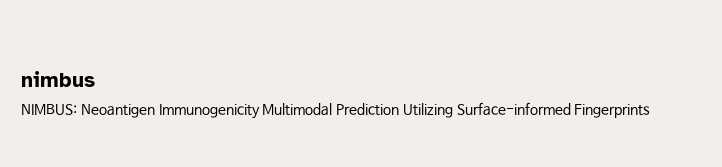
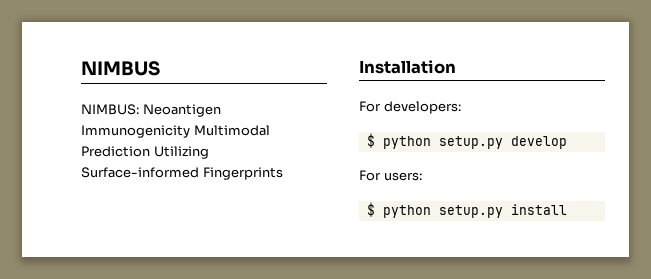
[21,71,95,87] nimbus -> [81,61,160,76] NIMBUS
(651, 111) none -> [359,60,456,74] [359,101,461,114] [366,133,567,149] [359,170,422,181] [366,202,567,218] // Installation // For developers: // $ python setup.py develop // For users: // $ python setup.py install

